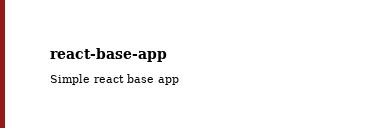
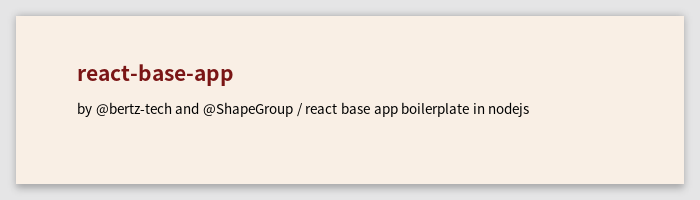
[50,74,179,85] Simple react base app -> [77,102,530,117] by @bertz-tech and @ShapeGroup / react base app boilerplate in nodejs

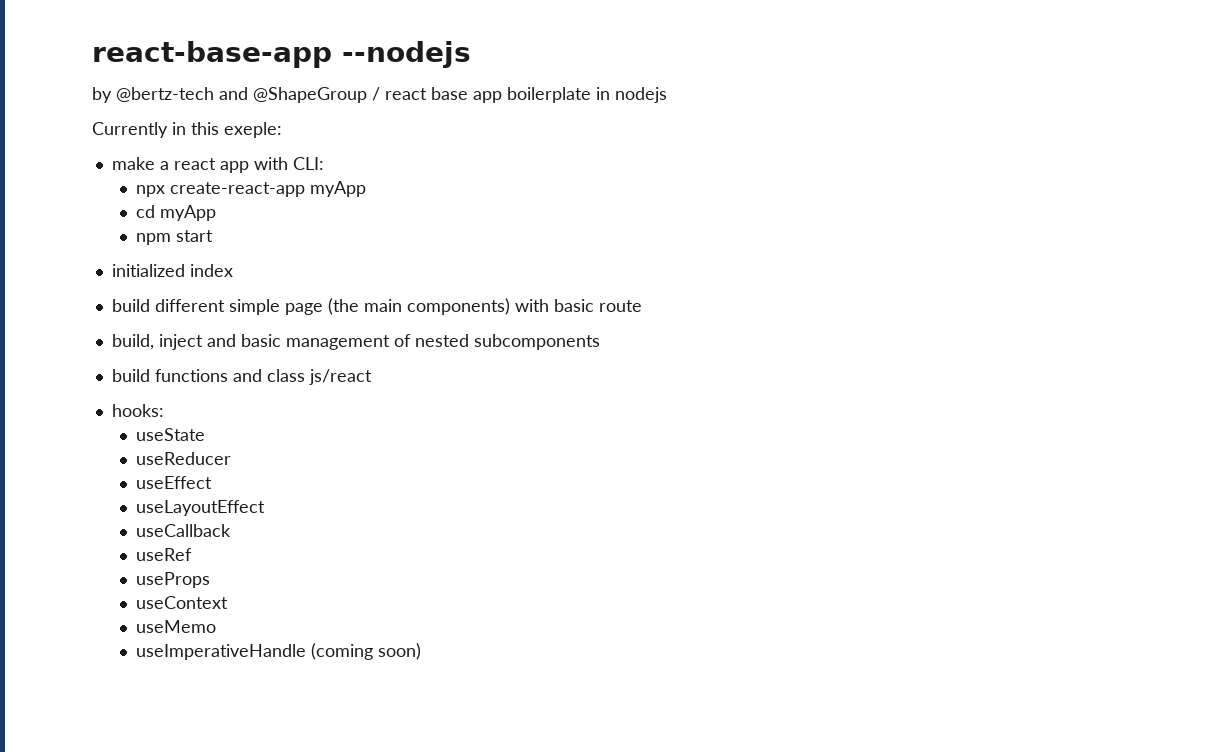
(234, 75) none -> [342,41,471,68] --nodejs
(530, 109) none -> [92,122,282,138] [111,157,324,173] [136,181,367,197] [136,205,217,221] [136,230,214,245] [111,264,233,277] [111,298,642,315] [111,334,600,350] [111,369,372,385] [111,404,164,417] [136,428,206,441] [136,452,232,465] [136,476,213,489] [136,500,266,516] [136,524,232,537] [136,548,193,561] [136,572,211,588] [136,596,229,609] [136,620,217,633] [136,643,422,660] // Currently in this exeple: // make a react app with CLI: // npx create-react-app myApp // cd myApp // npm start // initialized index // build different simple page (the main components) with basic route // build, inject and basic management of nested subcomponents // build functions and class js/react // hooks: // useState // useReducer // useEffect // useLayoutEffect // useCallback // useRef // useProps // useContext // useMemo // useImperativeHandle (coming soon)

